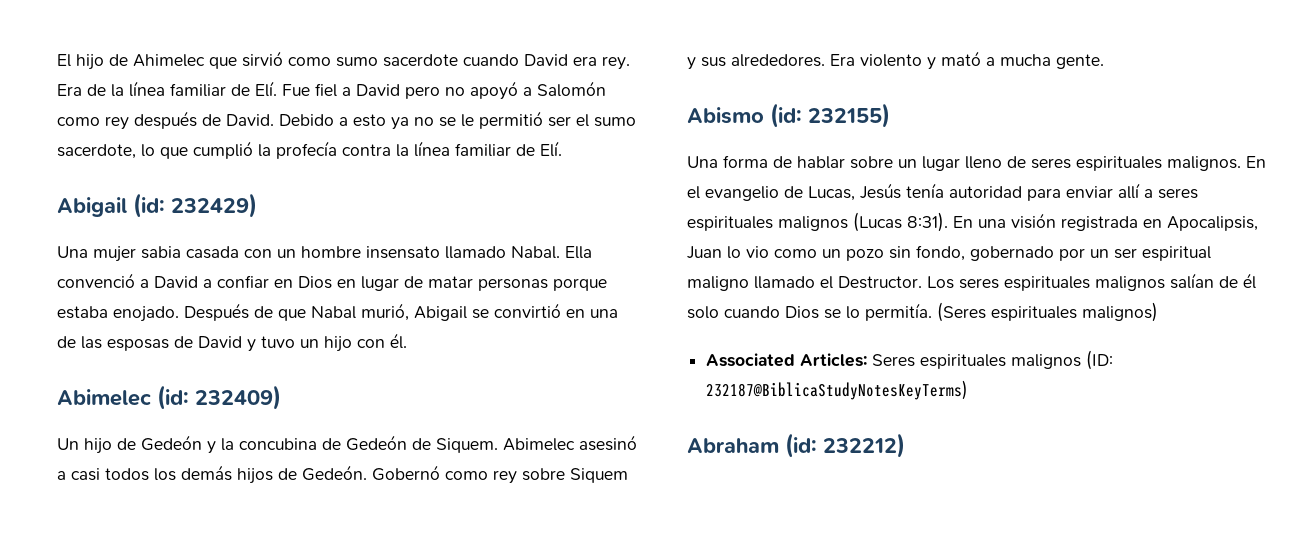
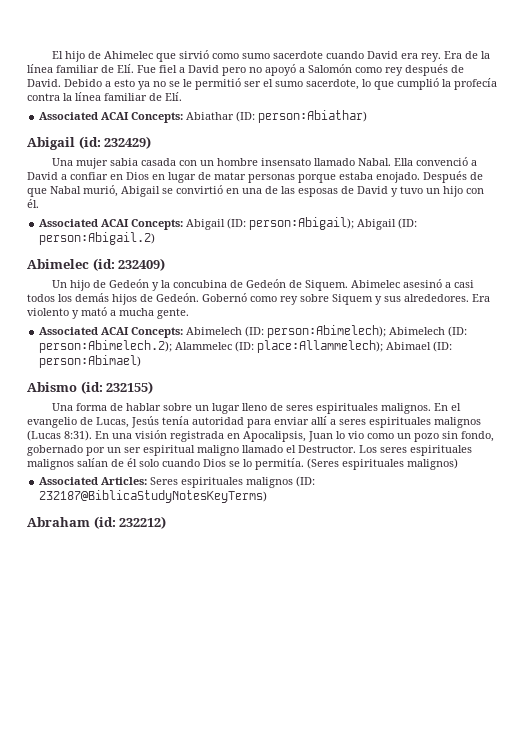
(562, 149) none -> [39,110,368,123] // Associated ACAI Concepts: Abiathar (ID: person:Abiathar)
(407, 341) none -> [39,217,418,230] [39,232,156,245] // Associated ACAI Concepts: Abigail (ID: person:Abigail); Abigail (ID: person:Abigail.2)
(1104, 61) none -> [39,325,468,338] [39,340,453,353] [39,355,142,368] // Associated ACAI Concepts: Abimelech (ID: person:Abimelech); Abimelech (ID: person:Abimelech.2); Alammelec (ID: place:Allammelech); Abimael (ID: person:Abimael)

